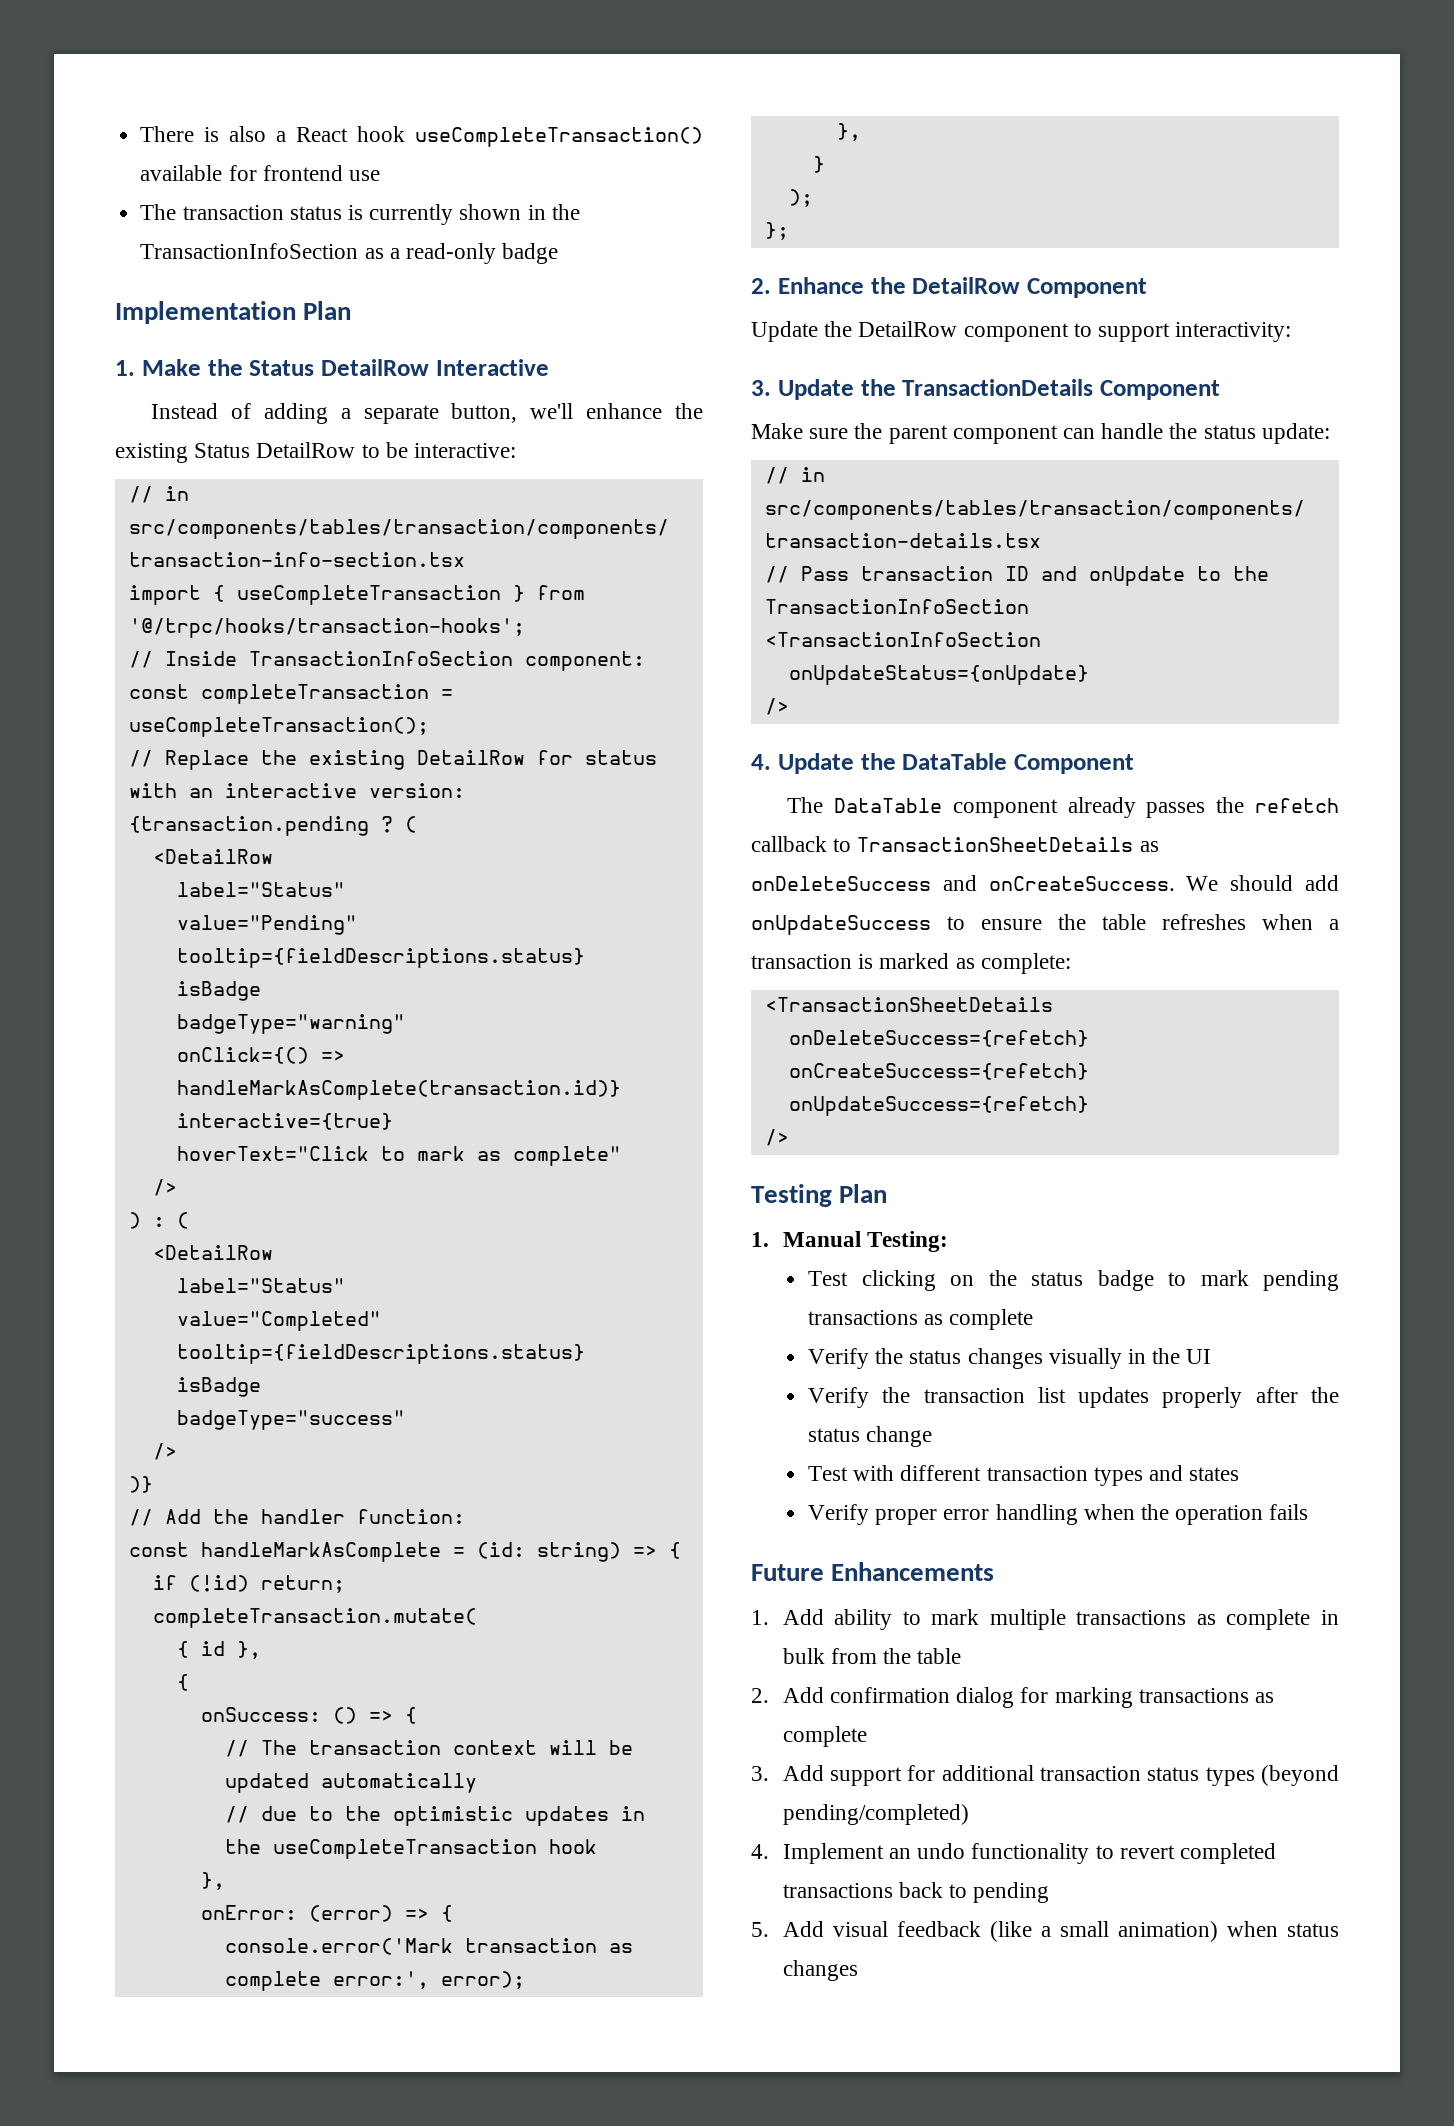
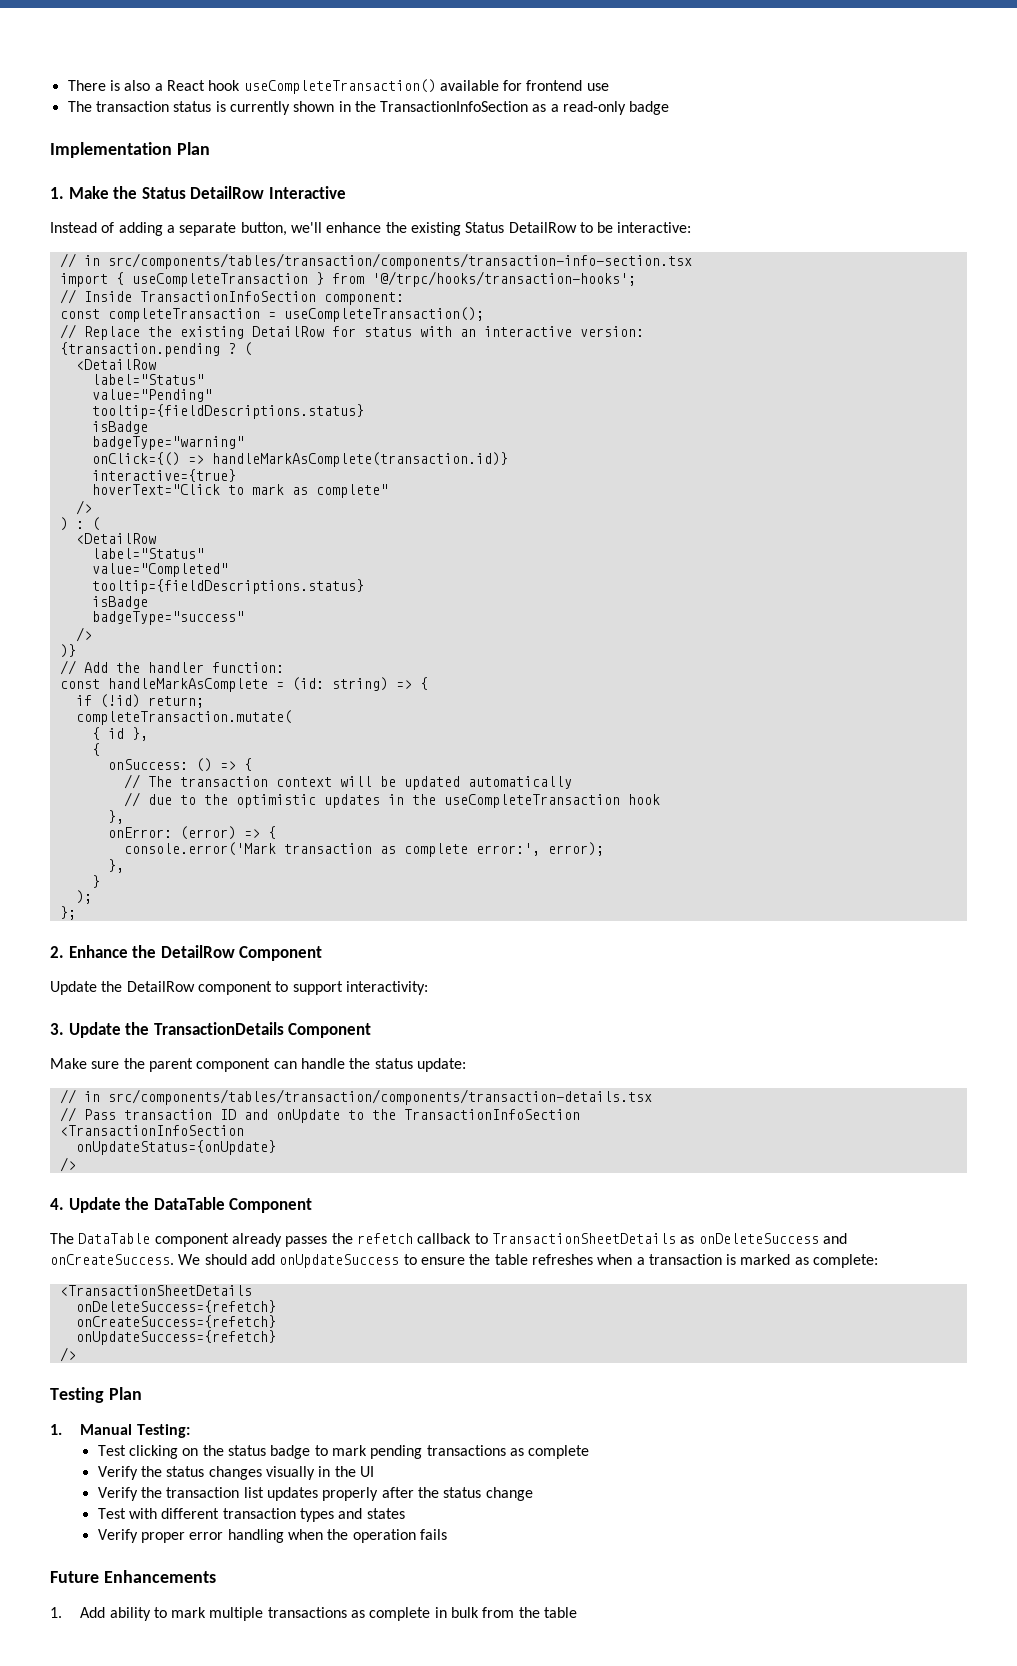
[751,1687,1274,1708] [782,1726,867,1747] [751,1765,1339,1786] [782,1804,969,1825] [751,1843,1276,1864] [782,1882,1050,1903] [751,1921,1339,1942] [782,1960,858,1981] // 2. Add confirmation dialog for marking transactions as complete // 3. Add support for additional transaction status types (beyond pending/completed) // 4. Implement an undo functionality to revert completed transactions back to pending // 5. Add visual feedback (like a small animation) when status changes -> (578, 1612) none

